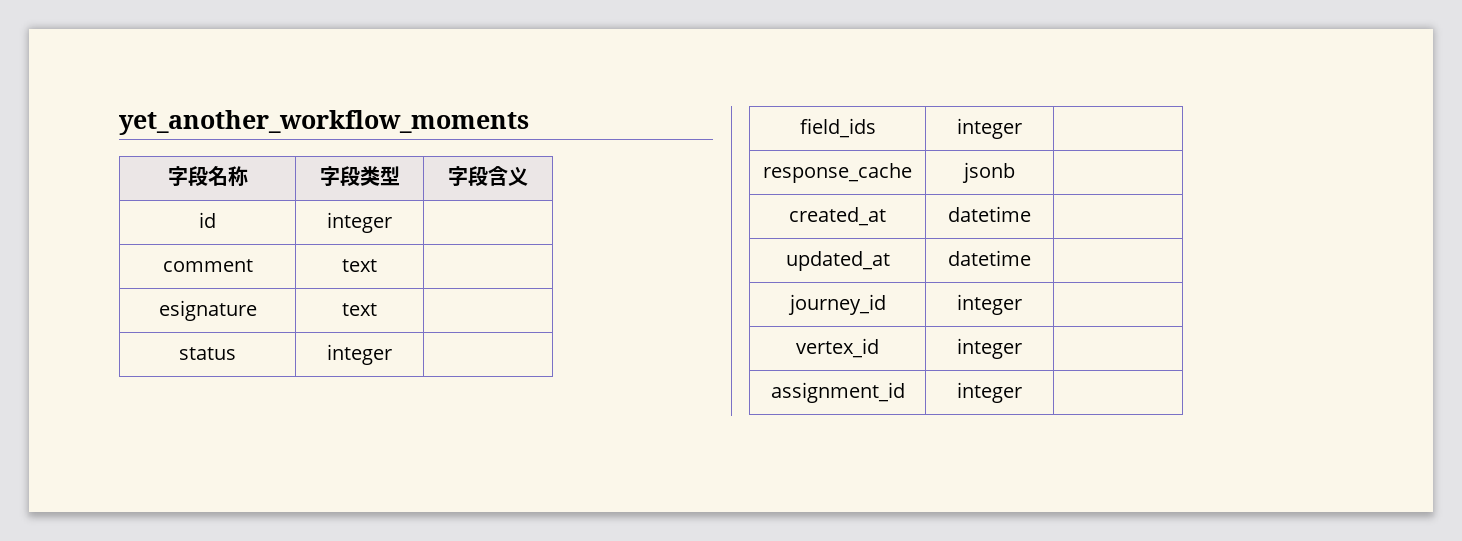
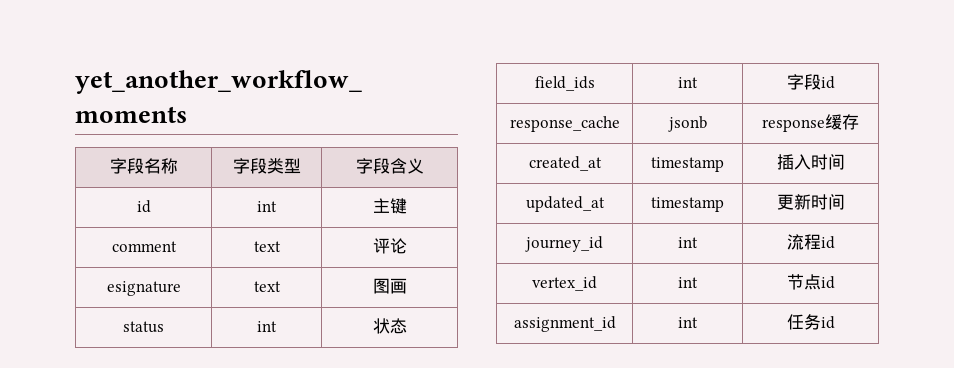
[327,212,392,233] integer | -> [257,201,277,212] [372,198,407,214] int | 主键
(377, 265) none -> [372,238,407,254] 评论
(377, 309) none -> [372,278,407,294] 图画
[327,344,392,365] integer | -> [257,321,277,332] [372,318,407,334] int | 状态
[957,118,1022,139] integer | -> [678,77,698,88] [786,74,835,90] int | 字段id
(1015, 172) none -> [762,114,859,132] response缓存
[948,206,1031,222] [785,251,890,271] [948,250,1031,266] [787,294,886,315] [957,294,1022,315] [796,338,879,358] [957,338,1022,359] [770,382,905,403] [957,382,1022,403] datetime | // updated_at | datetime | // journey_id | integer | // vertex_id | integer | // assignment_id | integer | -> [651,157,724,172] [776,154,845,170] [525,196,605,212] [651,197,724,212] [776,194,845,210] [525,236,603,252] [678,237,698,248] [786,234,835,250] [532,276,597,291] [678,277,698,288] [786,274,835,290] [513,316,616,332] [678,317,698,328] [786,314,835,330] timestamp | 插入时间 // updated_at | timestamp | 更新时间 // journey_id | int | 流程id // vertex_id | int | 节点id // assignment_id | int | 任务id

